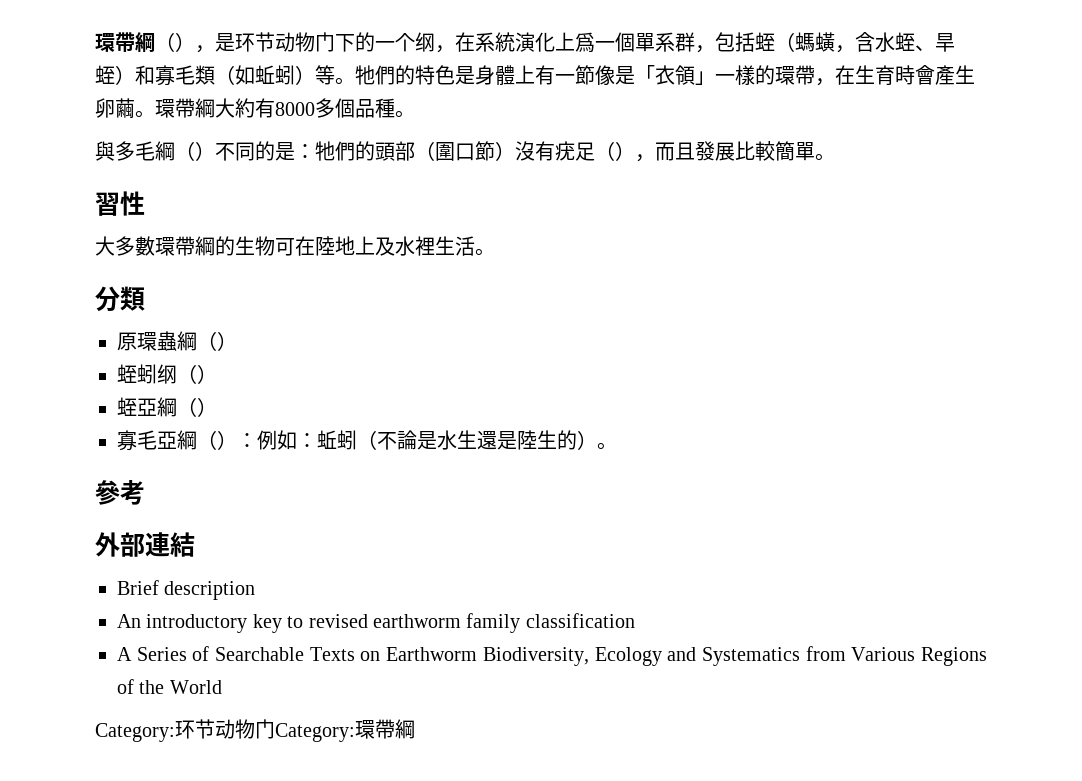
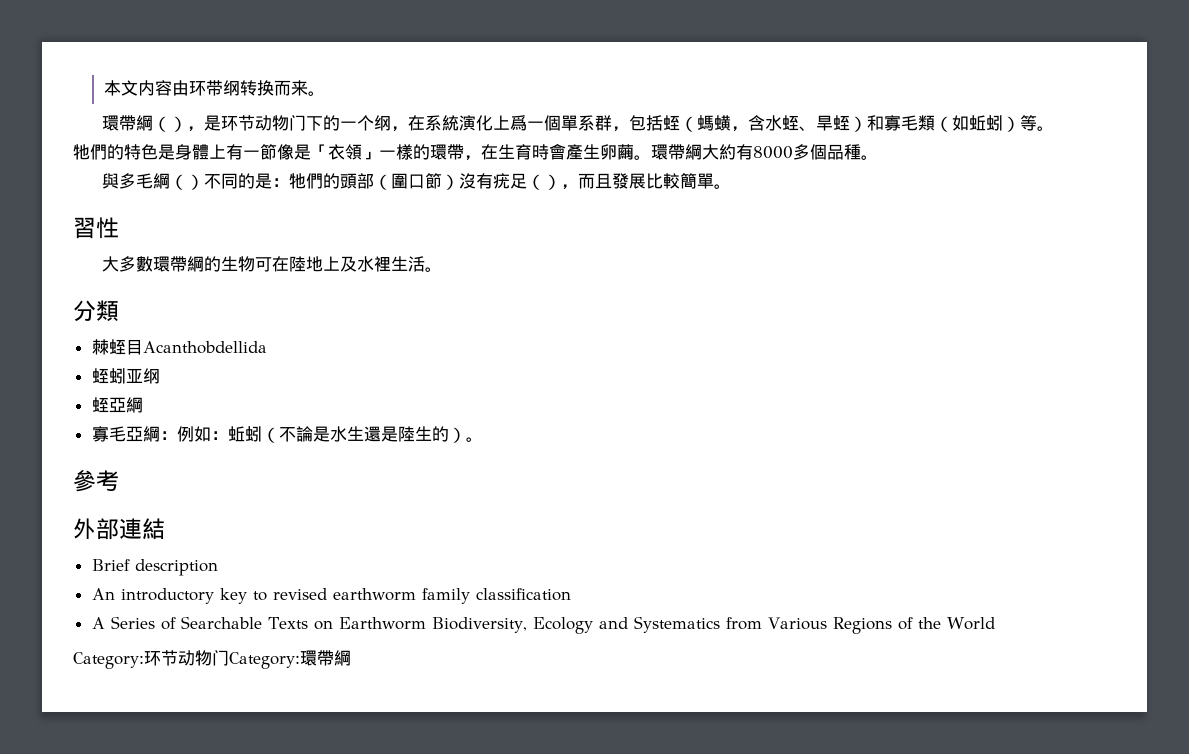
(95, 42) none -> [103,80,325,96] 本文内容由环带纲转换而来。 //
[117,331,237,351] 原環蟲綱（） -> [91,339,267,355] 棘蛭目Acanthobdellida
[157,364,217,384] 纲（） -> [125,368,160,384] 亚纲
[177,397,217,417] （） -> (143, 405) none
[197,430,237,450] （） -> (160, 434) none

